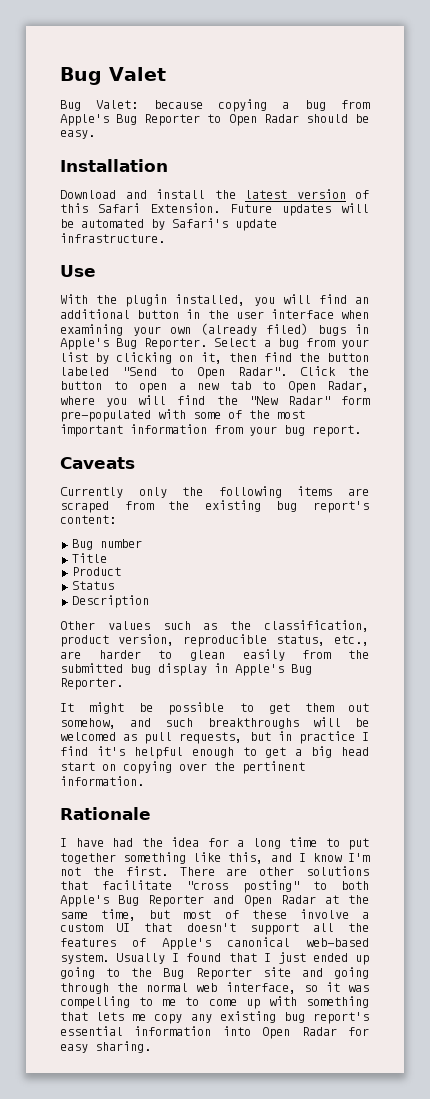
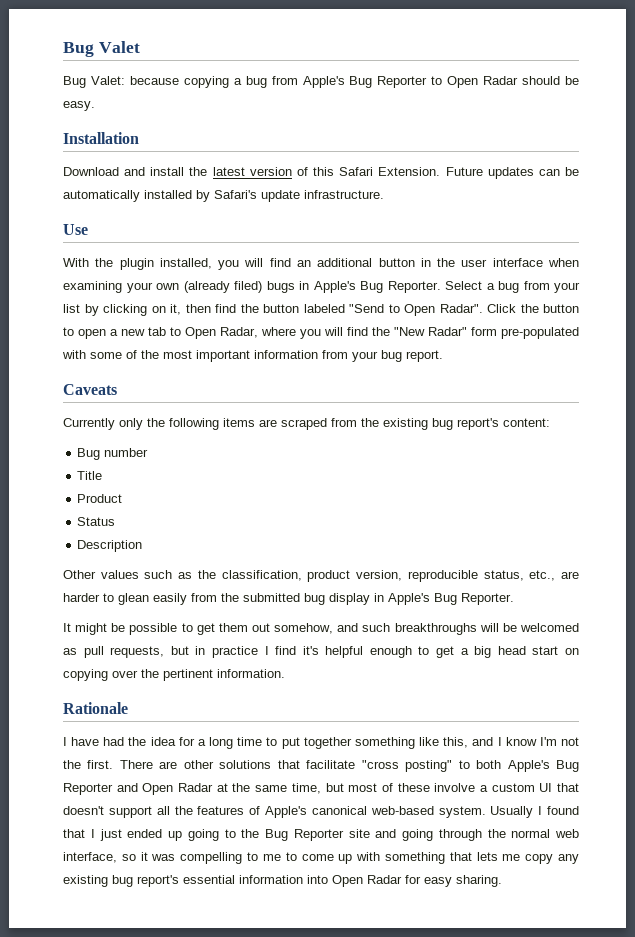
[341,203,369,213] [60,219,144,228] will be automated -> [538,167,579,176] [63,190,192,202] can be automatically installed

